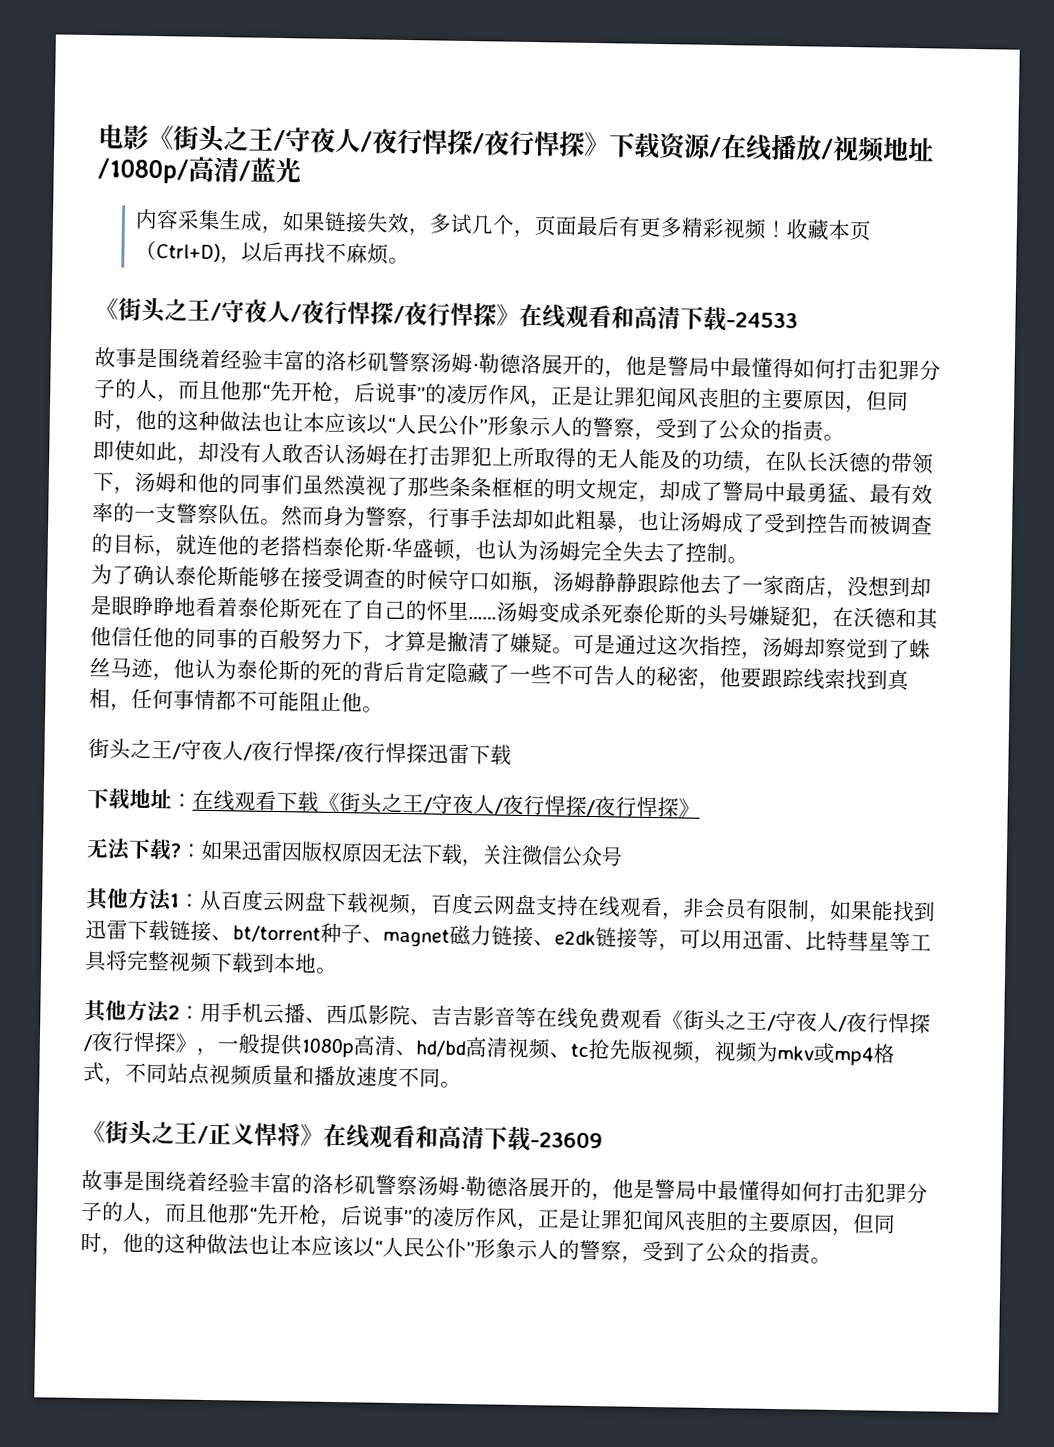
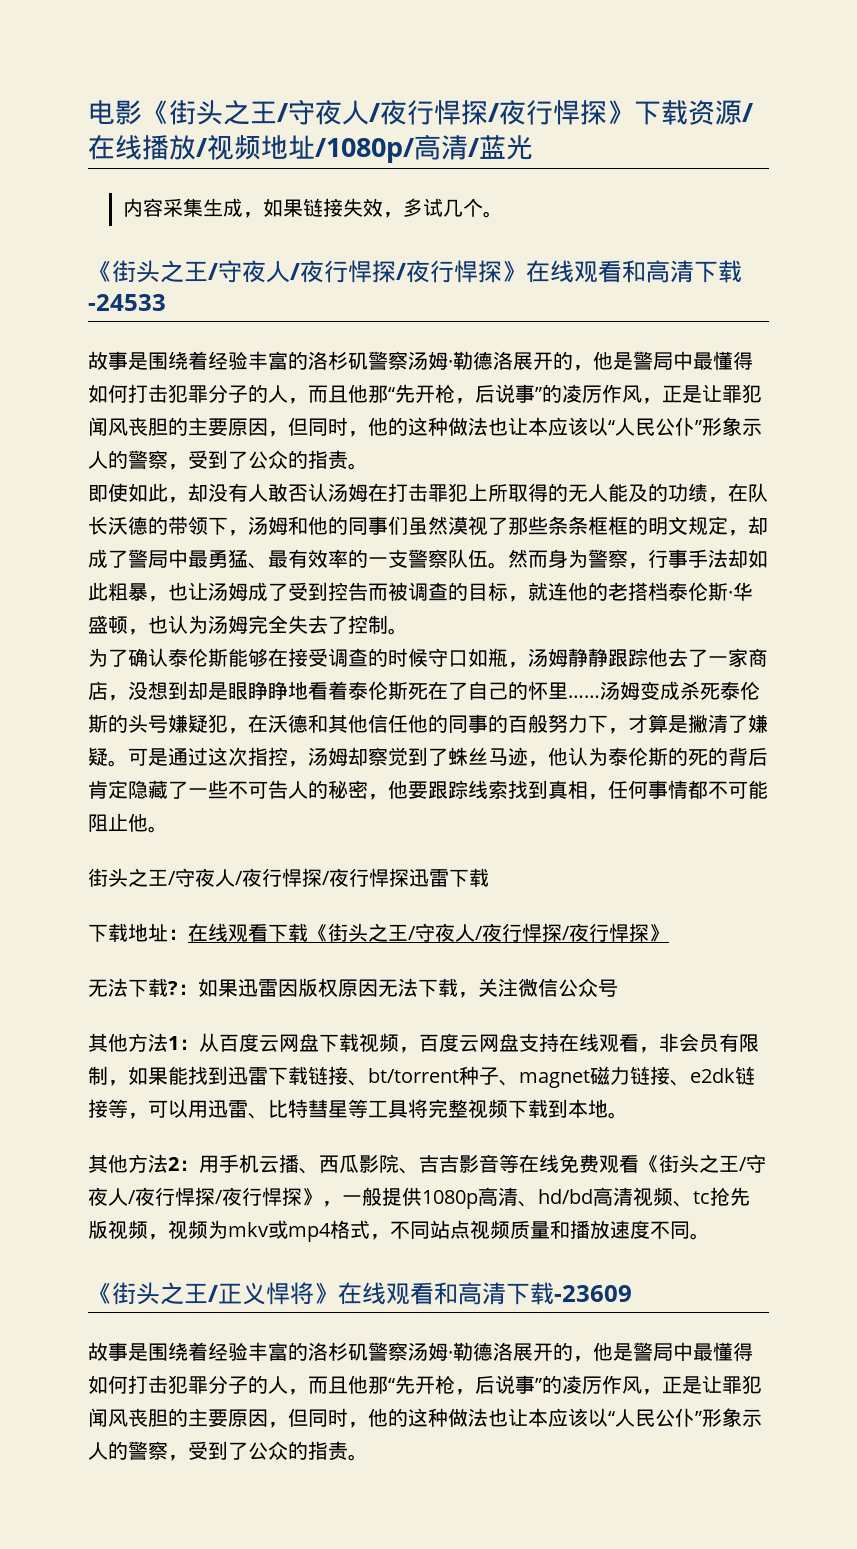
[513,215,873,241] [135,239,390,265] ，页面最后有更多精彩视频！收藏本页（Ctrl+D)，以后再找不麻烦 -> (484, 207) none

